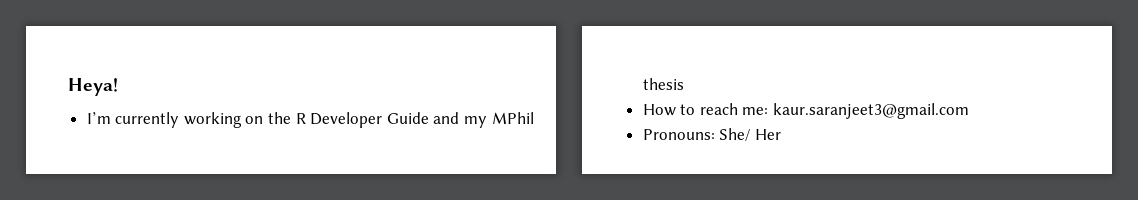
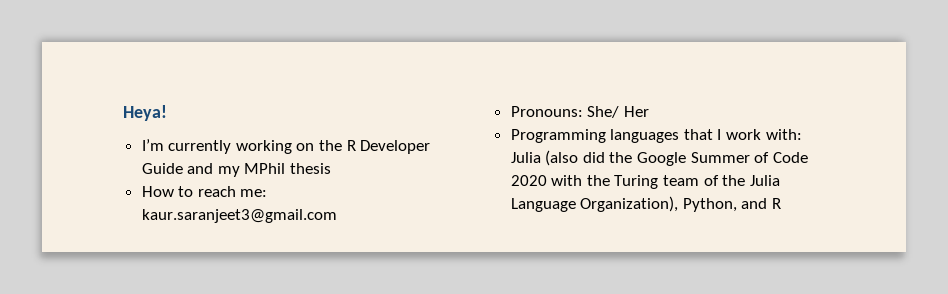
(781, 134) none -> [510,129,802,143] [510,150,808,166] [510,175,780,189] [510,196,782,212] // Programming languages that I work with: Julia (also did the Google Summer of Code 2020 with the Turing team of the Julia Language Organization), Python, and R

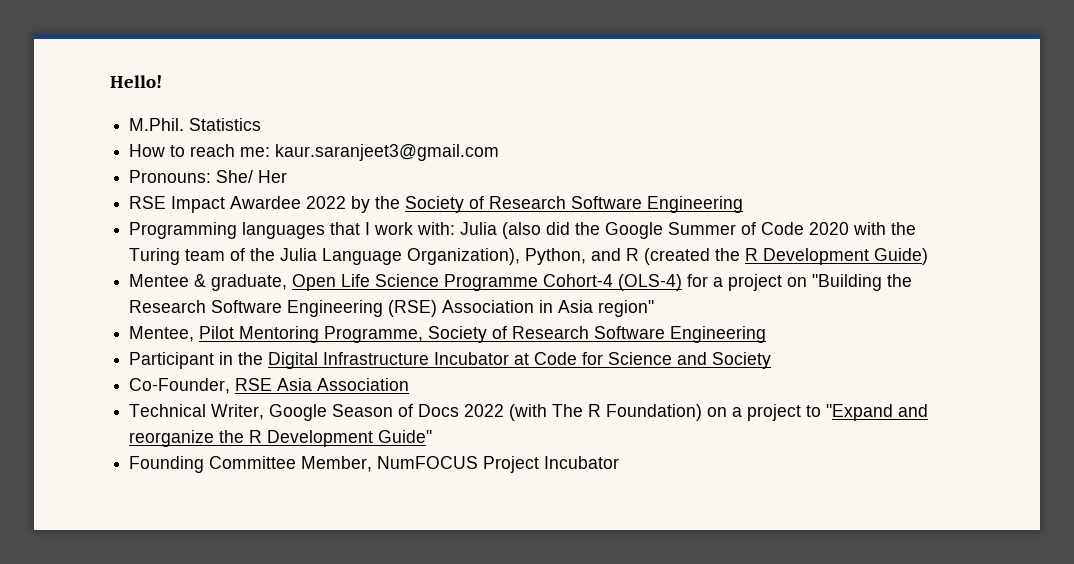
[123,105,167,121] [141,139,431,154] [141,163,332,177] Heya! // I’m currently working on the R Developer Guide and my MPhil thesis -> [110,75,162,88] [129,118,262,131] Hello! // M.Phil. Statistics
(649, 111) none -> [129,196,744,213] // RSE Impact Awardee 2022 by the Society of Research Software Engineering
(782, 203) none -> [644,248,929,265] [129,274,913,291] [129,300,655,317] [129,326,767,343] [129,352,772,369] [129,378,410,394] [129,404,929,421] [129,430,433,447] [129,456,620,473] (created the R Development Guide) // Mentee & graduate, Open Life Science Programme Cohort-4 (OLS-4) for a project on "Building the Research Software Engineering (RSE) Association in Asia region" // Mentee, Pilot Mentoring Programme, Society of Research Software Engineering // Participant in the Digital Infrastructure Incubator at Code for Science and Society // Co-Founder, RSE Asia Association // Technical Writer, Google Season of Docs 2022 (with The R Foundation) on a project to "Expand and reorganize the R Development Guide" // Founding Committee Member, NumFOCUS Project Incubator

